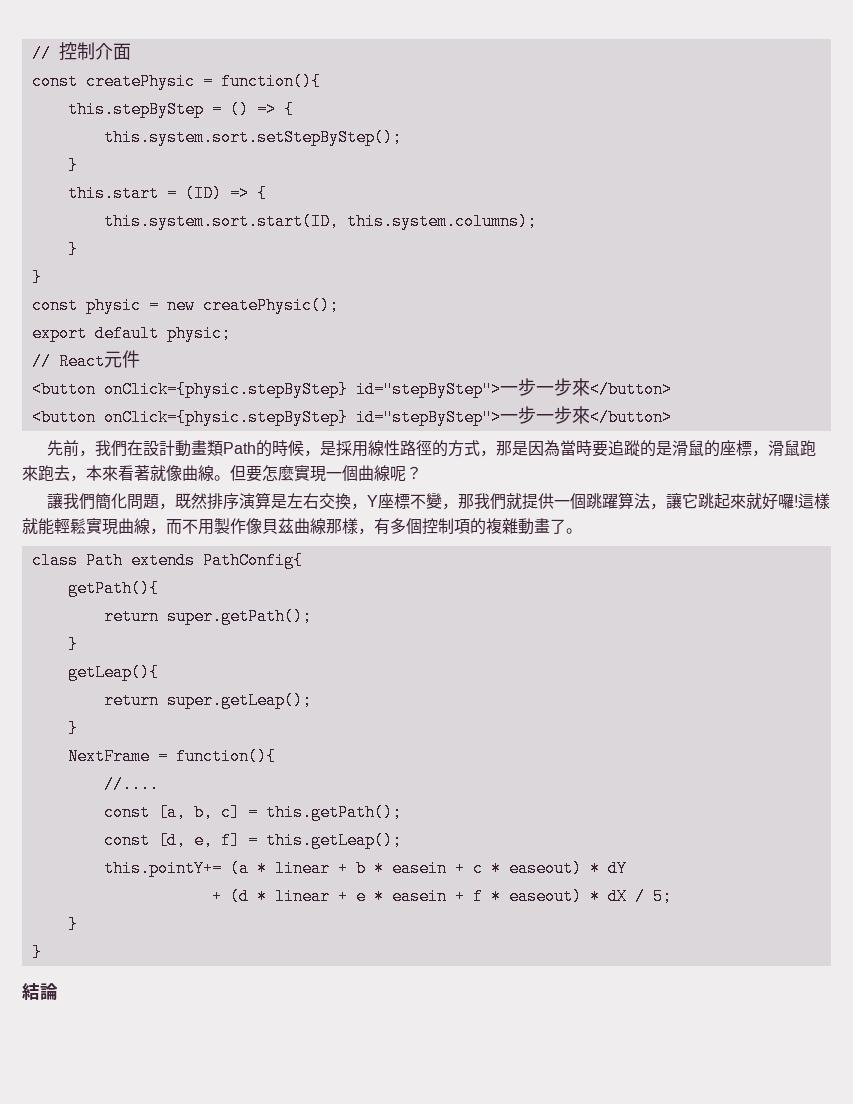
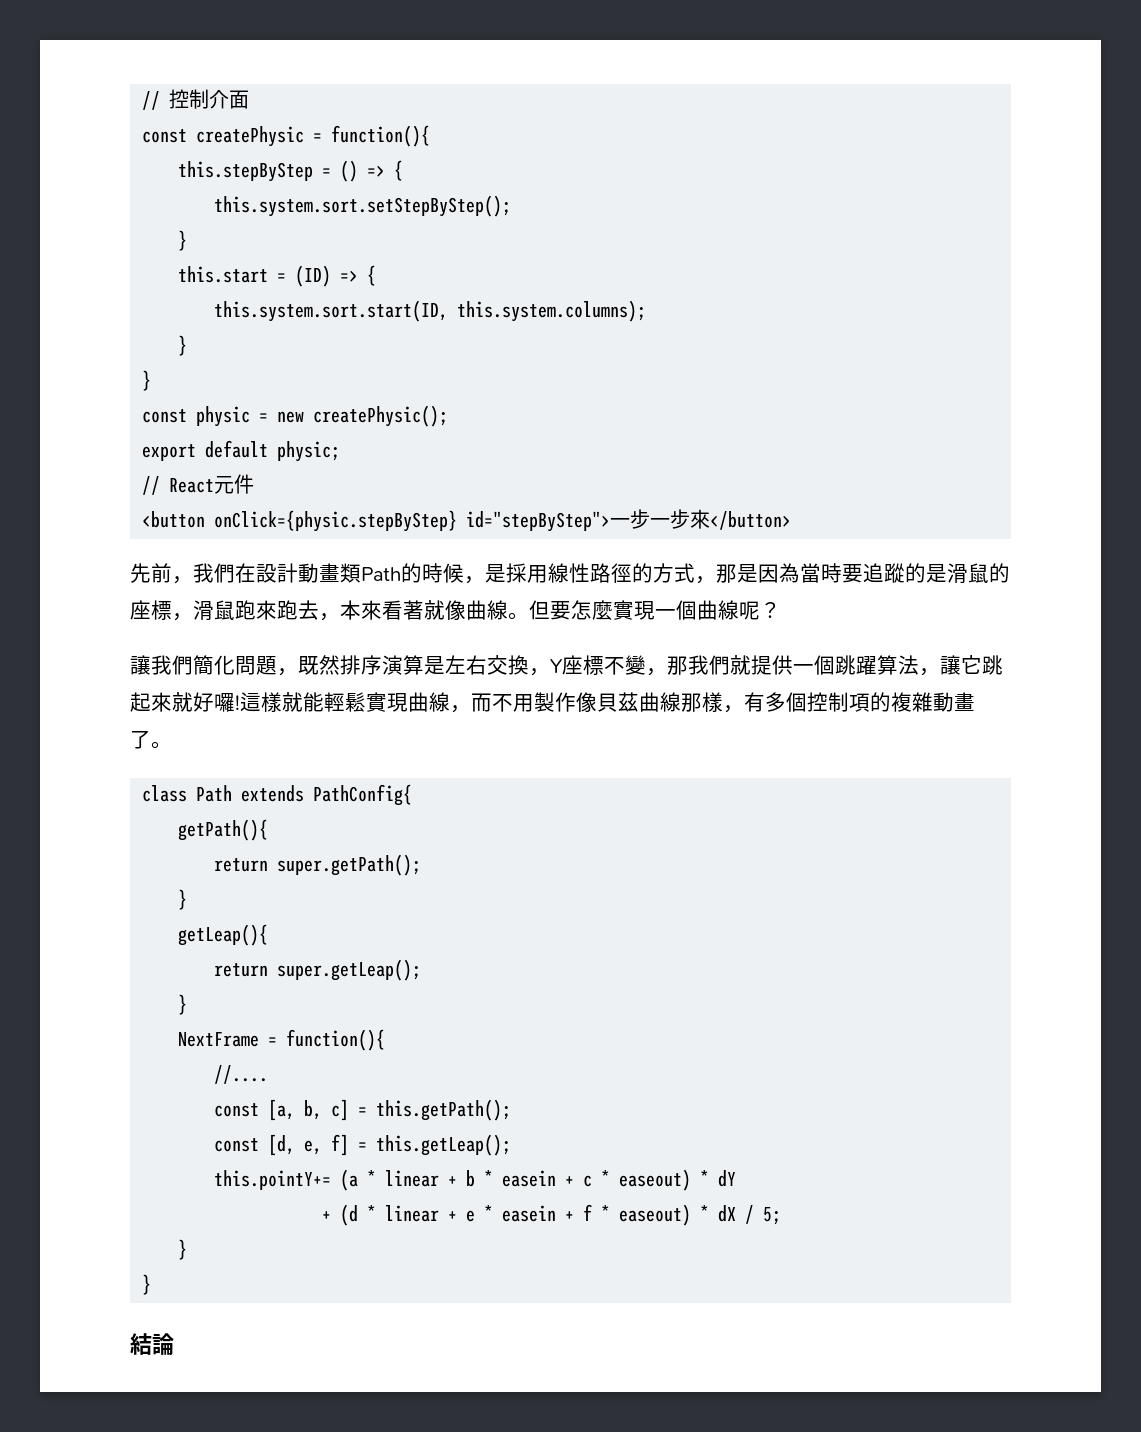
[31,406,672,426] // <button onClick={physic.stepByStep} id="stepByStep">一步一步來</button> -> (792, 520) none

